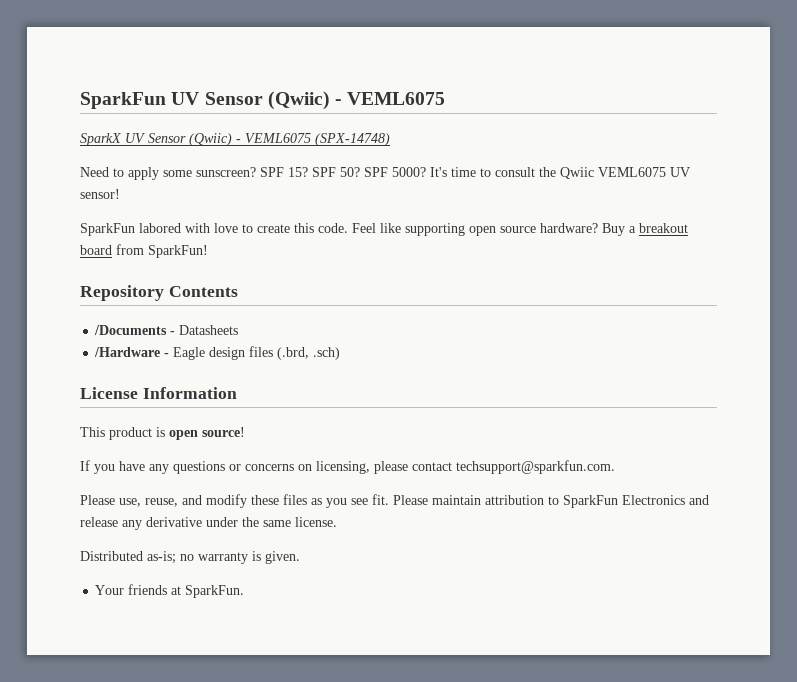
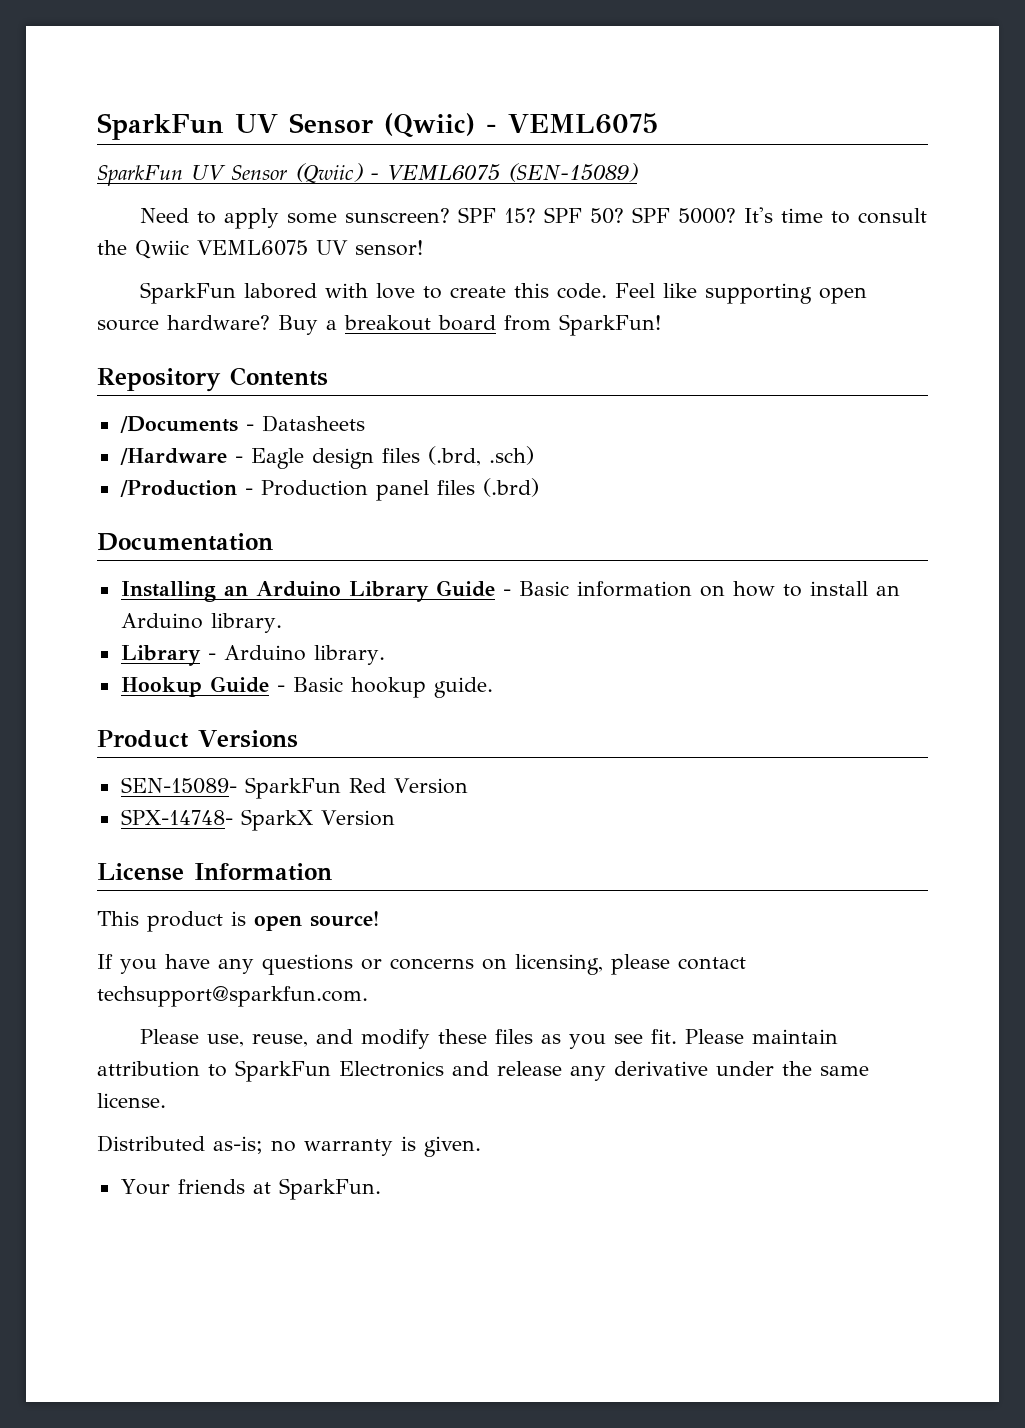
[80,133,390,146] SparkX UV Sensor (Qwiic) - VEML6075 (SPX-14748) -> [97,163,638,186] SparkFun UV Sensor (Qwiic) - VEML6075 (SEN-15089)
(341, 353) none -> [119,478,539,501] [97,533,273,551] [120,580,900,602] [120,613,282,633] [120,645,385,666] [120,676,493,698] [97,730,298,748] [120,777,468,799] [120,809,395,831] // /Production - Production panel files (.brd) // Documentation // Installing an Arduino Library Guide - Basic information on how to install an Arduino library. // Library - Arduino library. // Hookup Guide - Basic hookup guide. // Product Versions // SEN-15089- SparkFun Red Version // SPX-14748- SparkX Version

